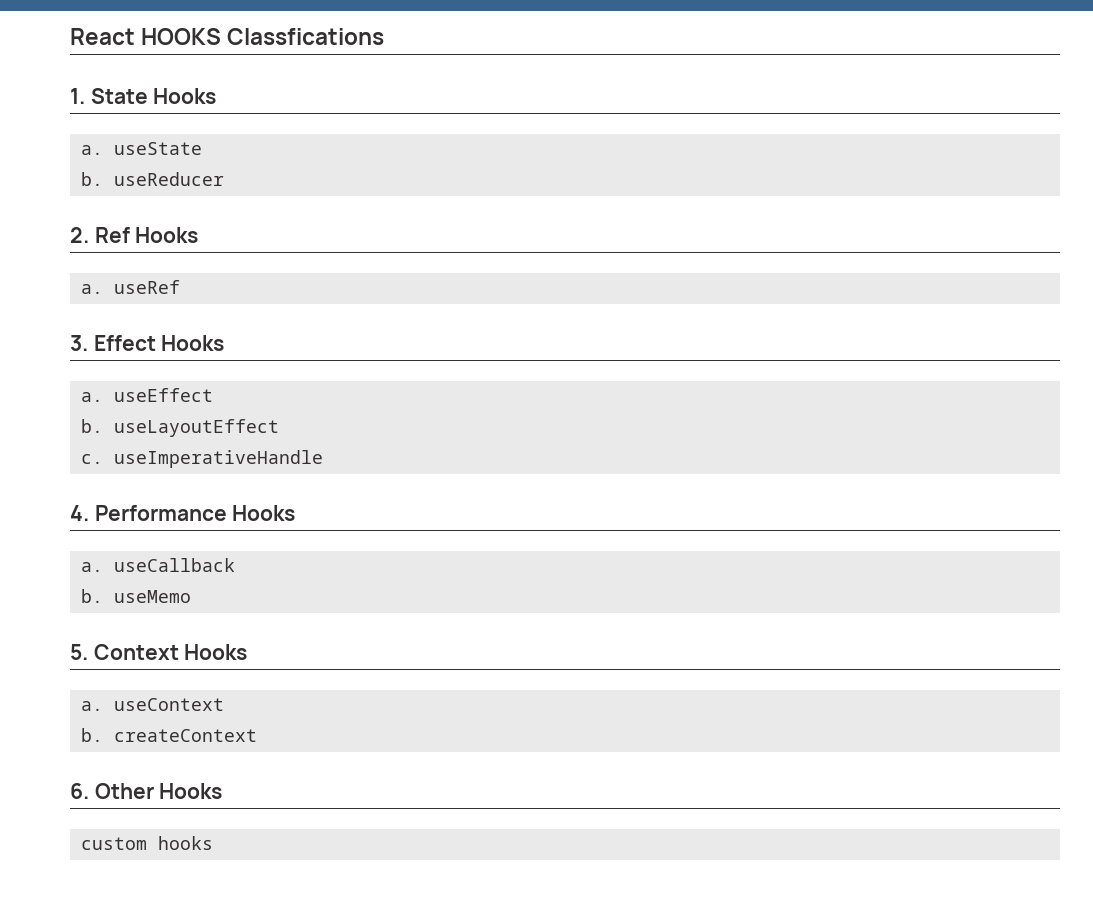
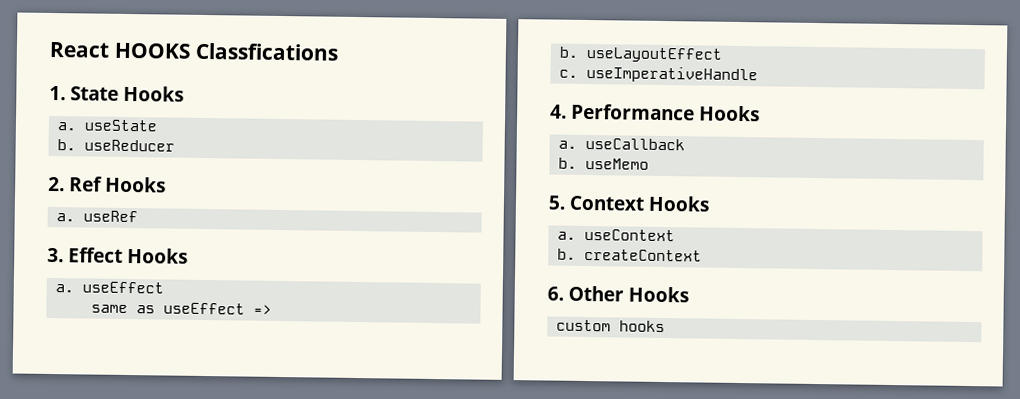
(213, 395) none -> [91,302,272,315] // same as useEffect =>

